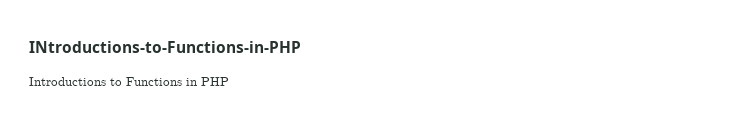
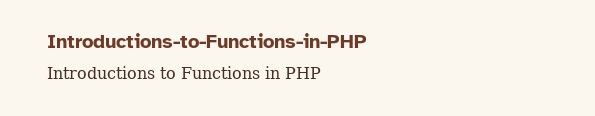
[29,41,301,53] INtroductions-to-Functions-in-PHP -> [47,33,367,48] Introductions-to-Functions-in-PHP

